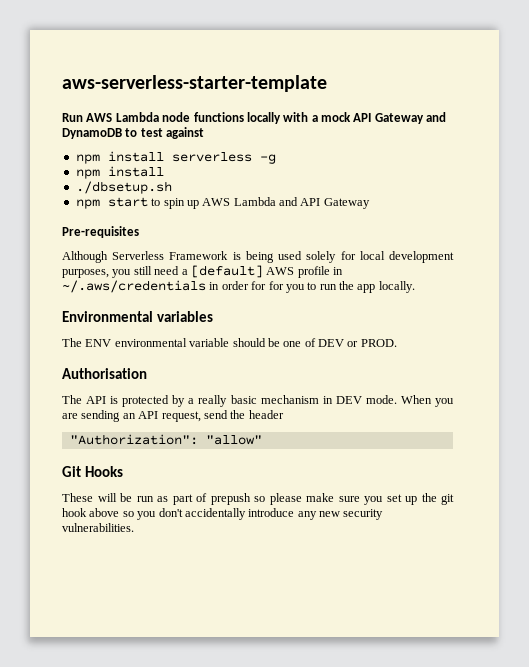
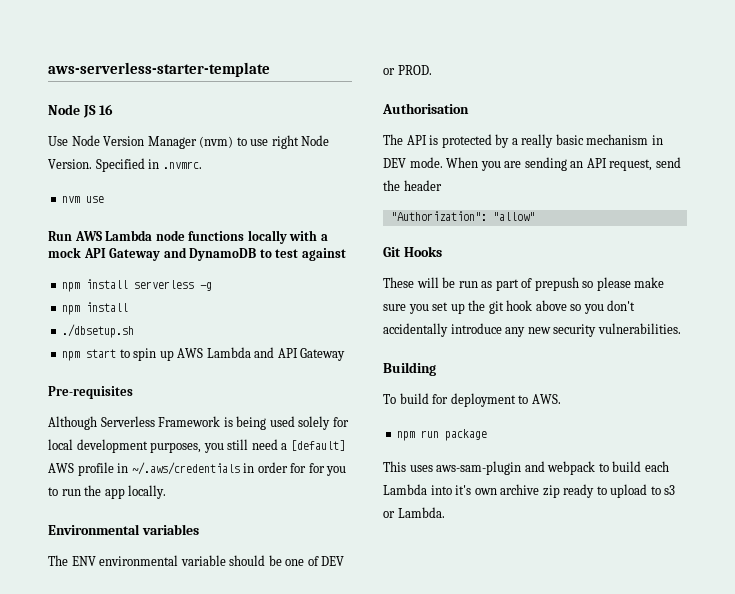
(327, 83) none -> [48,104,114,118] [48,135,330,149] [48,158,202,172] [62,196,105,203] // Node JS 16 // Use Node Version Manager (nvm) to use right Node Version. Specified in .nvmrc. // nvm use
(134, 527) none -> [383,362,436,376] [383,393,561,407] [397,429,488,441] [383,461,669,475] [383,484,676,498] [383,507,445,518] // Building // To build for deployment to AWS. // npm run package // This uses aws-sam-plugin and webpack to build each Lambda into it's own archive zip ready to upload to s3 or Lambda.

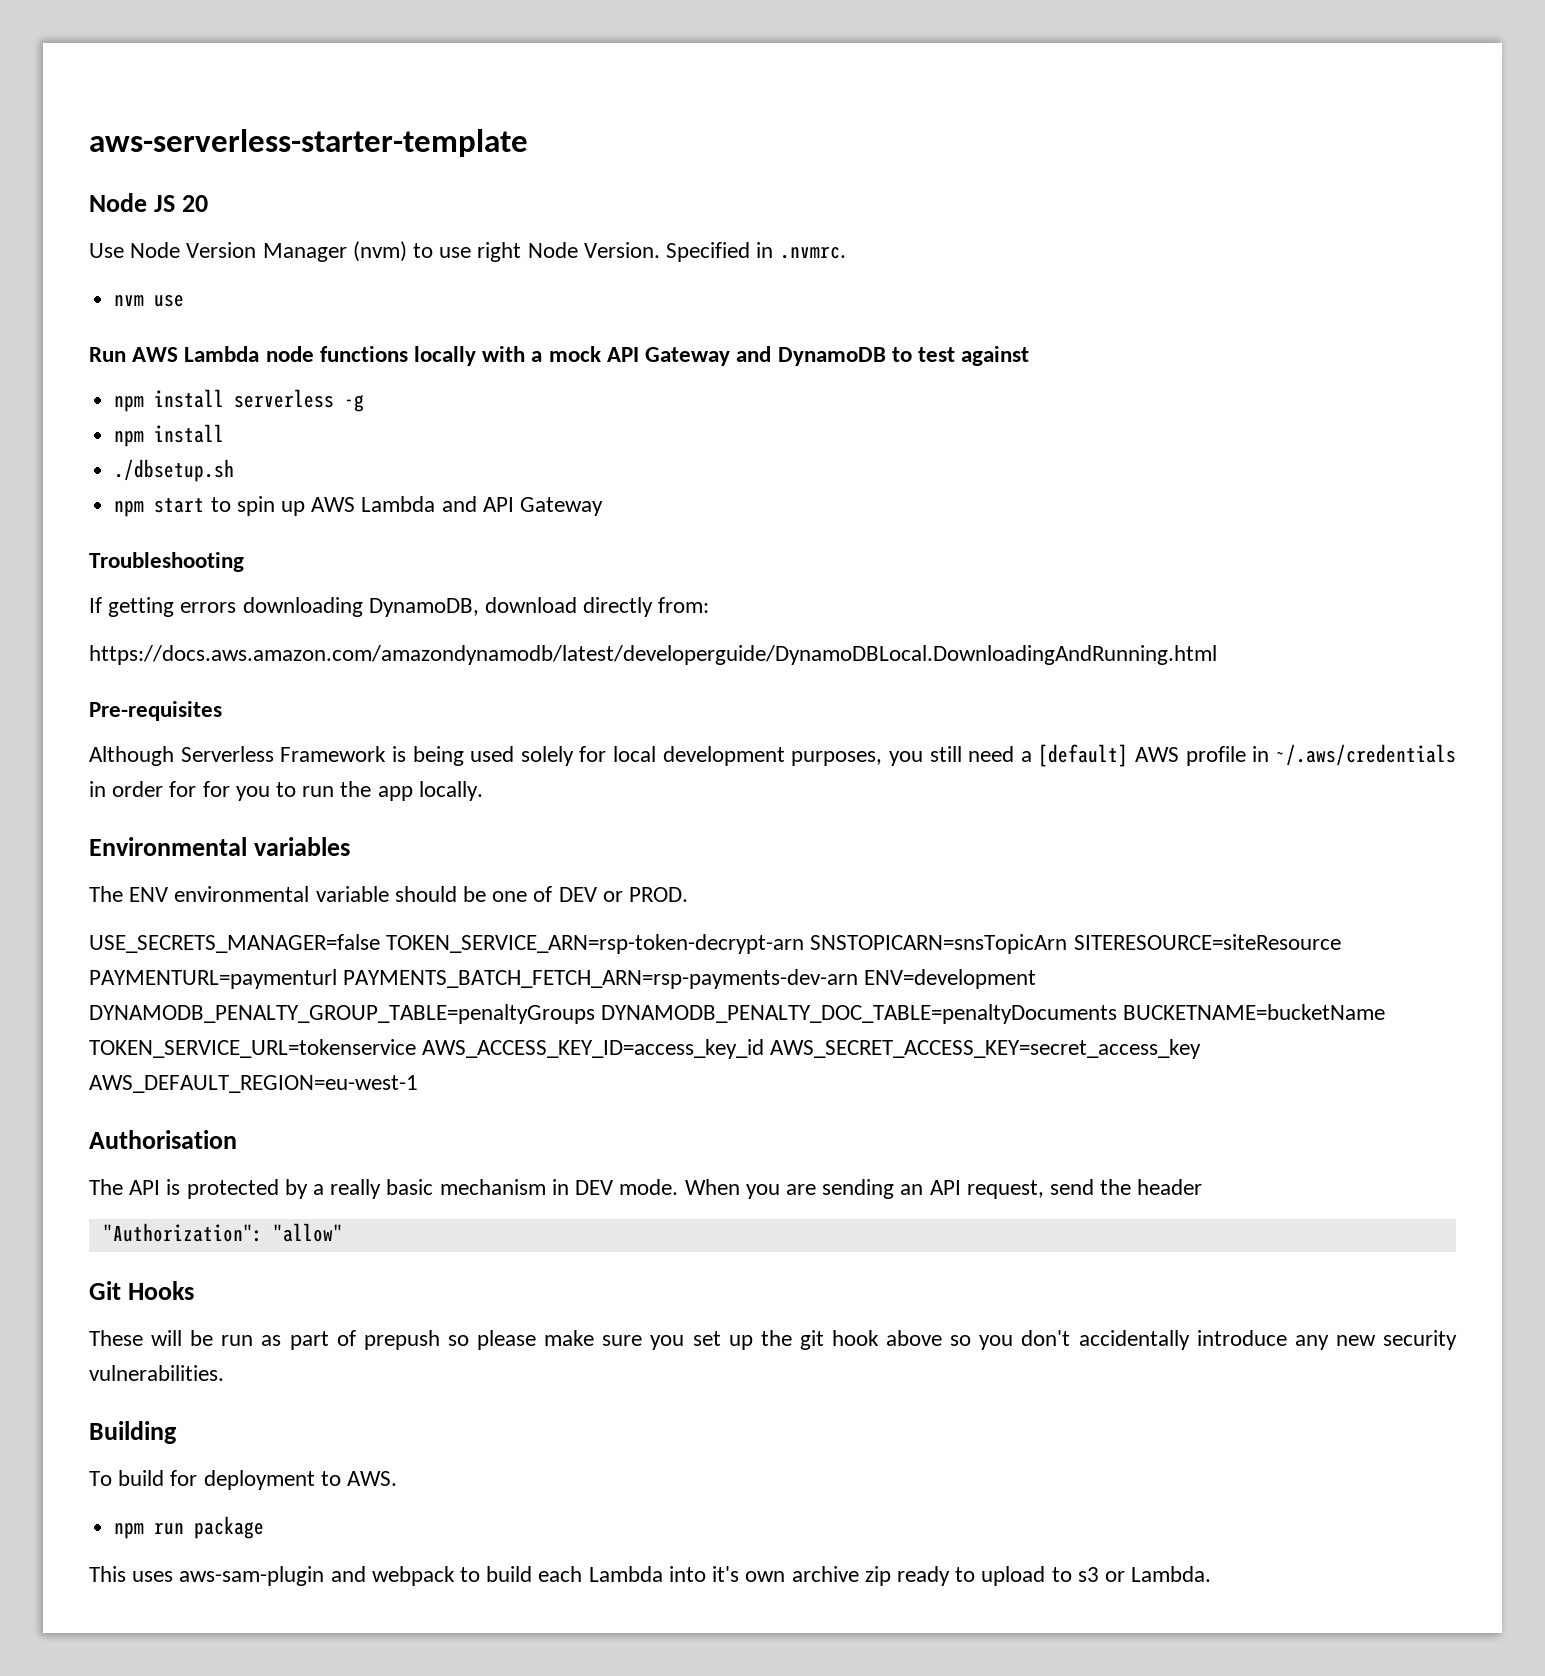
[99,104,114,115] 16 -> [182,195,209,212] 20
(346, 354) none -> [89,552,244,572] [89,597,710,617] [89,645,1217,665] // Troubleshooting // If getting errors downloading DynamoDB, download directly from: // https://docs.aws.amazon.com/amazondynamodb/latest/developerguide/DynamoDBLocal.DownloadingAndRunning.html
(432, 70) none -> [89,934,1341,954] [89,969,1037,989] [89,1004,1386,1024] [89,1039,1202,1059] [89,1075,418,1093] // USE_SECRETS_MANAGER=false TOKEN_SERVICE_ARN=rsp-token-decrypt-arn SNSTOPICARN=snsTopicArn SITERESOURCE=siteResource PAYMENTURL=paymenturl PAYMENTS_BATCH_FETCH_ARN=rsp-payments-dev-arn ENV=development DYNAMODB_PENALTY_GROUP_TABLE=penaltyGroups DYNAMODB_PENALTY_DOC_TABLE=penaltyDocuments BUCKETNAME=bucketName TOKEN_SERVICE_URL=tokenservice AWS_ACCESS_KEY_ID=access_key_id AWS_SECRET_ACCESS_KEY=secret_access_key AWS_DEFAULT_REGION=eu-west-1

